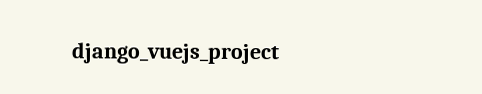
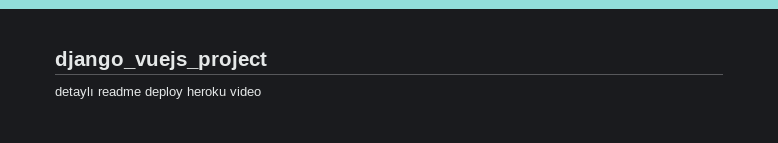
(280, 53) none -> [55,87,261,99] // detaylı readme deploy heroku video

